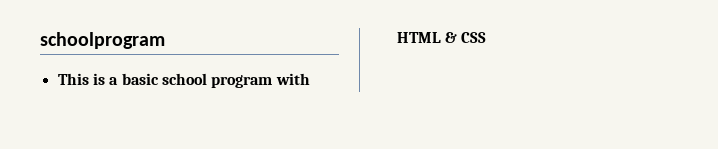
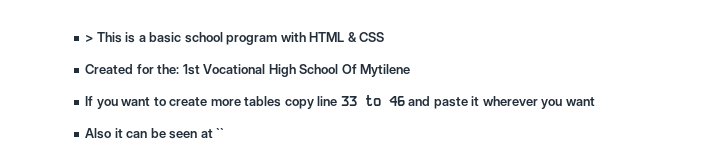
[40,32,165,49] schoolprogram // -> [85,34,94,42] >
(487, 37) none -> [85,64,411,77] [85,95,595,109] [85,128,225,139] // Created for the: 1st Vocational High School Of Mytilene // If you want to create more tables copy line 33 to 46 and paste it wherever you want // Also it can be seen at ``

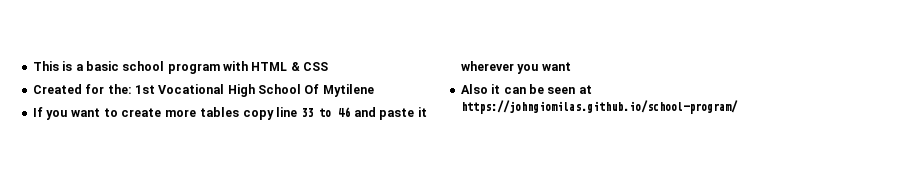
[85,34,94,42] > -> (32, 66) none
[216,128,225,138] `` -> [460,100,738,114] https://johngiomilas.github.io/school-program/

